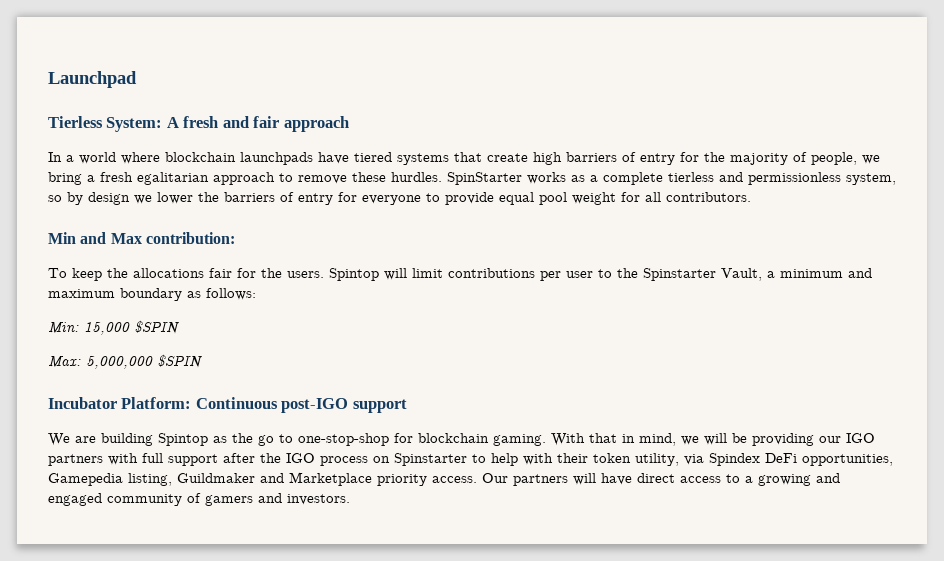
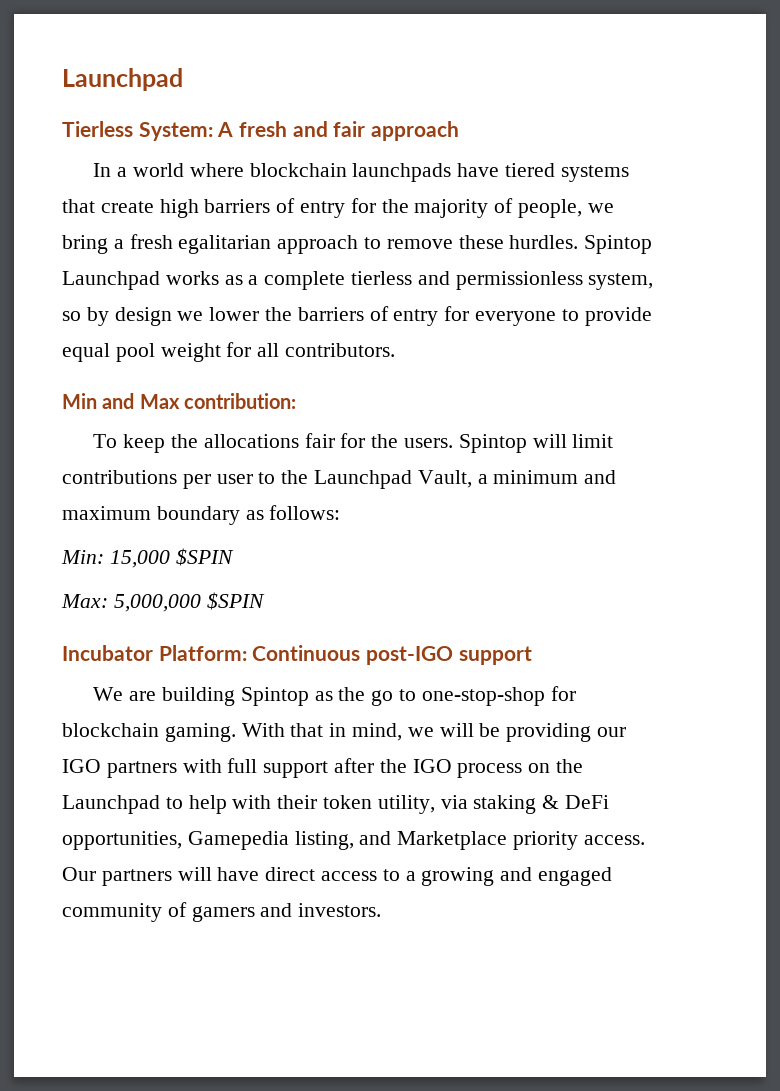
[447,172,522,185] SpinStarter -> [584,235,653,254] [62,271,160,290] Spintop Launchpad
[643,268,716,281] Spinstarter -> [314,470,413,489] Launchpad
[394,453,467,466] Spinstarter -> [556,759,584,773] [62,795,160,814] the Launchpad
[709,453,760,466] Spindex -> [473,795,560,814] staking &
[177,473,255,483] Guildmaker -> (354, 840) none

